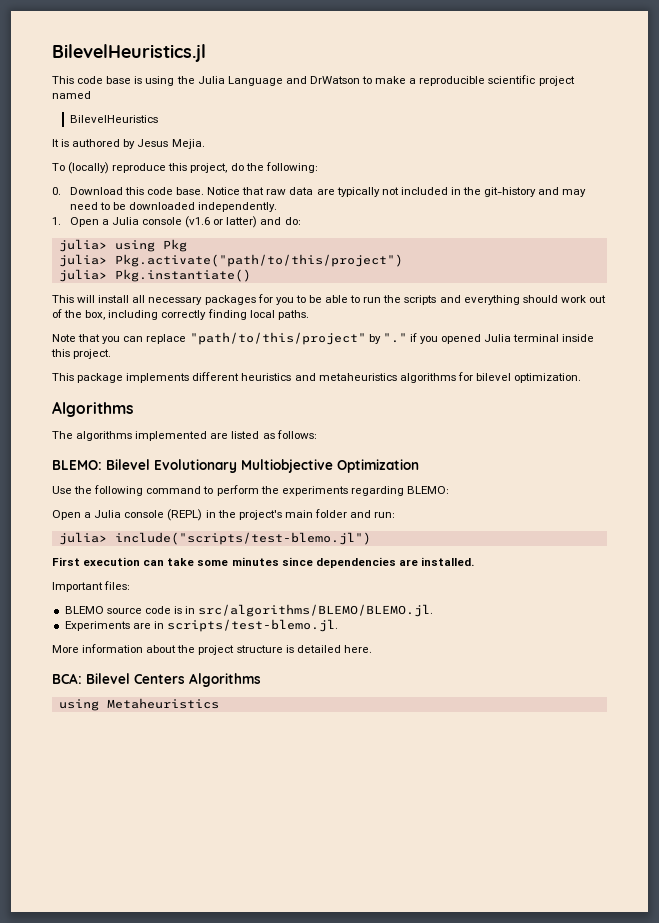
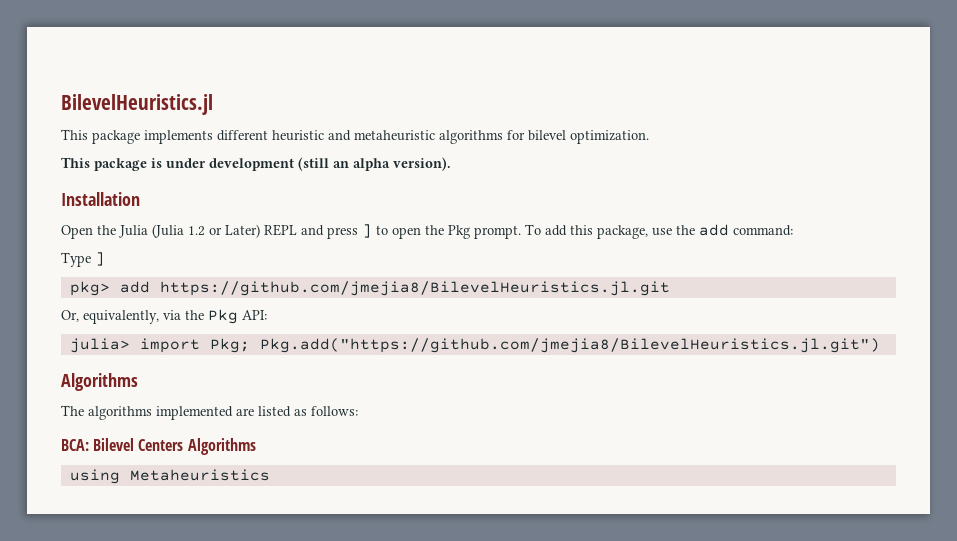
[52,75,575,86] [52,91,91,99] [69,115,158,123] [52,139,205,149] [52,162,318,174] [52,187,587,197] [69,202,278,212] [52,216,301,228] [58,239,187,252] [58,254,403,267] [58,269,251,282] [52,294,606,305] [52,309,309,320] [52,332,595,345] [51,349,112,359] // This code base is using the Julia Language and DrWatson to make a reproducible scientific project named // BilevelHeuristics // It is authored by Jesus Mejia. // To (locally) reproduce this project, do the following: // 0. Download this code base. Notice that raw data are typically not included in the git-history and may need to be downloaded independently. // 1. Open a Julia console (v1.6 or latter) and do: // julia> using Pkg // julia> Pkg.activate("path/to/this/project") // julia> Pkg.instantiate() // This will install all necessary packages for you to be able to run the scripts and everything should work out of the box, including correctly finding local paths. // Note that you can replace "path/to/this/project" by "." if you opened Julia terminal inside this project. -> (213, 104) none
[241,373,397,381] heuristics and metaheuristics -> [272,130,435,141] heuristic and metaheuristic
(582, 378) none -> [61,157,451,171] [61,192,140,206] [61,224,793,239] [61,252,105,267] [69,281,670,296] [61,309,267,324] [69,338,880,353] // This package is under development (still an alpha version). // Installation // Open the Julia (Julia 1.2 or Later) REPL and press ] to open the Pkg prompt. To add this package, use the add command: // Type ] // pkg> add https://github.com/jmejia8/BilevelHeuristics.jl.git // Or, equivalently, via the Pkg API: // julia> import Pkg; Pkg.add("https://github.com/jmejia8/BilevelHeuristics.jl.git")
[52,459,419,473] [52,485,449,496] [52,509,396,521] [58,532,371,545] [52,557,474,568] [52,581,131,592] [64,604,434,617] [64,619,338,632] [52,644,372,655] // BLEMO: Bilevel Evolutionary Multiobjective Optimization // Use the following command to perform the experiments regarding BLEMO: // Open a Julia console (REPL) in the project's main folder and run: // julia> include("scripts/test-blemo.jl") // First execution can take some minutes since dependencies are installed. // Important files: // BLEMO source code is in src/algorithms/BLEMO/BLEMO.jl. // Experiments are in scripts/test-blemo.jl. // More information about the project structure is detailed here. -> (358, 411) none

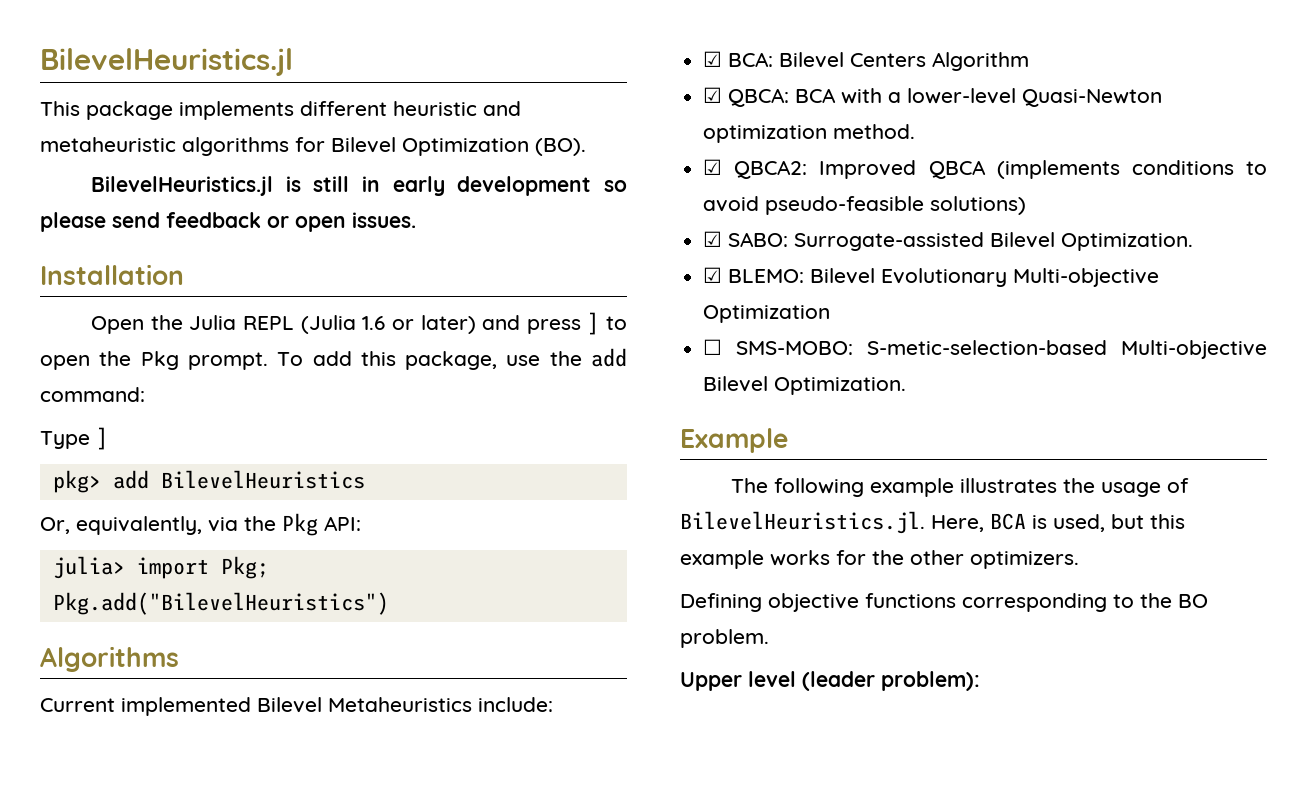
[528,130,649,144] [61,157,451,171] bilevel optimization. // This package is under development (still an alpha version). -> [331,137,586,156] [91,176,627,196] [40,212,416,232] Bilevel Optimization (BO). // BilevelHeuristics.jl is still in early development so please send feedback or open issues.
[152,224,297,238] (Julia 1.2 or Later) REPL -> [243,315,476,334] REPL (Julia 1.6 or later)
[159,281,670,296] https://github.com/jmejia8/BilevelHeuristics.jl.git -> [160,470,365,489] BilevelHeuristics
[259,338,880,353] [61,373,138,391] [61,405,358,420] [61,438,256,455] [69,469,270,484] Pkg.add("https://github.com/jmejia8/BilevelHeuristics.jl.git") // Algorithms // The algorithms implemented are listed as follows: // BCA: Bilevel Centers Algorithms // using Metaheuristics -> [52,592,389,615] [40,646,179,672] [40,697,553,716] [703,51,1030,71] [703,87,1163,107] [703,124,916,143] [703,159,1267,179] [703,196,1027,215] [703,231,1194,251] [703,267,1160,287] [703,305,831,323] [703,339,1267,359] [703,376,907,395] [680,428,788,453] [731,478,1190,497] [680,511,1185,534] [680,550,1079,569] [680,593,1208,612] [680,629,769,648] [680,671,980,691] Pkg.add("BilevelHeuristics") // Algorithms // Current implemented Bilevel Metaheuristics include: // ☑ BCA: Bilevel Centers Algorithm // ☑ QBCA: BCA with a lower-level Quasi-Newton optimization method. // ☑ QBCA2: Improved QBCA (implements conditions to avoid pseudo-feasible solutions) // ☑ SABO: Surrogate-assisted Bilevel Optimization. // ☑ BLEMO: Bilevel Evolutionary Multi-objective Optimization // ☐ SMS-MOBO: S-metic-selection-based Multi-objective Bilevel Optimization. // Example // The following example illustrates the usage of BilevelHeuristics.jl. Here, BCA is used, but this example works for the other optimizers. // Defining objective functions corresponding to the BO problem. // Upper level (leader problem):

